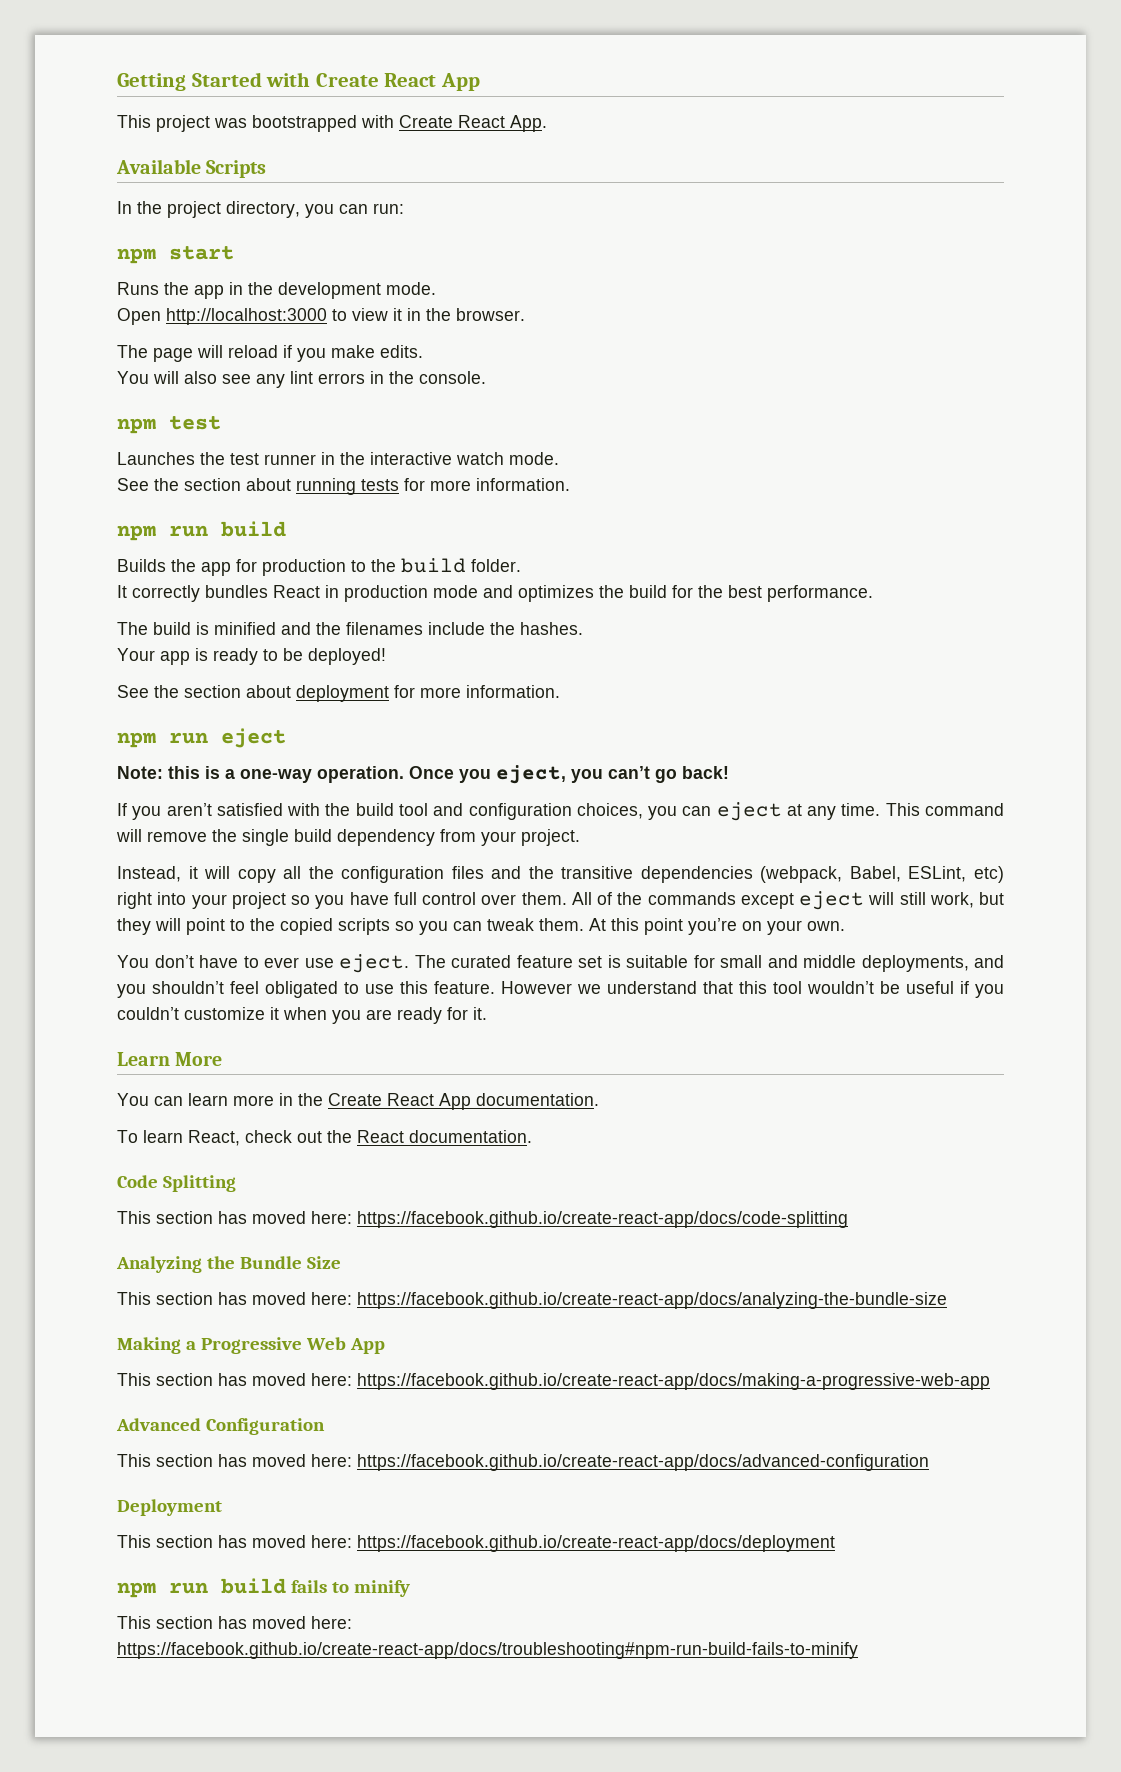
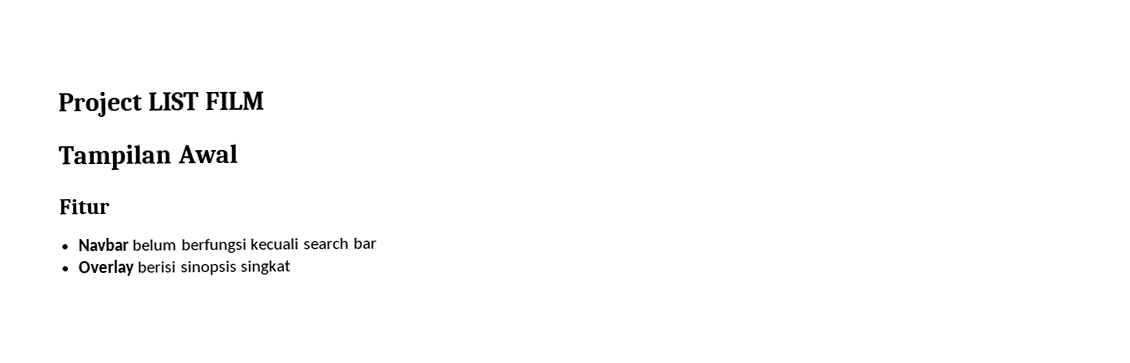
[117,72,480,91] [117,115,547,132] [116,159,267,178] [117,201,404,218] [117,246,234,264] [117,282,436,299] [117,308,525,325] [117,345,423,362] [117,371,486,388] [117,416,221,434] [117,452,559,465] [117,478,570,495] [117,521,286,541] [117,558,521,576] [117,585,873,602] [117,622,583,635] [117,648,386,665] [117,685,560,702] [117,728,286,748] [117,765,729,784] [117,802,1005,821] [116,829,580,846] [117,866,1004,883] [117,891,1004,910] [117,918,845,935] [117,954,1004,973] [117,981,1004,998] [117,1007,487,1024] [117,1052,223,1066] [117,1093,599,1110] [117,1130,532,1146] [117,1175,236,1192] [117,1211,848,1228] [116,1256,341,1273] [117,1292,947,1309] [117,1337,385,1354] [117,1373,990,1390] [116,1418,325,1435] [117,1454,929,1471] [117,1499,222,1516] [117,1535,835,1552] [117,1578,410,1598] [117,1616,352,1629] [117,1642,858,1659] Getting Started with Create React App // This project was bootstrapped with Create React App. // Available Scripts // In the project directory, you can run: // npm start // Runs the app in the development mode. // Open http://localhost:3000 to view it in the browser. // The page will reload if you make edits. // You will also see any lint errors in the console. // npm test // Launches the test runner in the interactive watch mode. // See the section about running tests for more information. // npm run build // Builds the app for production to the build folder. // It correctly bundles React in production mode and optimizes the build for the best performance. // The build is minified and the filenames include the hashes. // Your app is ready to be deployed! // See the section about deployment for more information. // npm run eject // Note: this is a one-way operation. Once you eject, you can’t go back! // If you aren’t satisfied with the build tool and configuration choices, you can eject at any time. This command will remove the single build dependency from your project. // Instead, it will copy all the configuration files and the transitive dependencies (webpack, Babel, ESLint, etc) right into your project so you have full control over them. All of the commands except eject will still work, but they will point to the copied scripts so you can tweak them. At this point you’re on your own. // You don’t have to ever use eject. The curated feature set is suitable for small and middle deployments, and you shouldn’t feel obligated to use this feature. However we understand that this tool wouldn’t be useful if you couldn’t customize it when you are ready for it. // Learn More // You can learn more in the Create React App documentation. // To learn React, check out the React documentation. // Code Splitting // This section has moved here: https://facebook.github.io/create-react-app/docs/code-splitting // Analyzing the Bundle Size // This section has moved here: https://facebook.github.io/create-react-app/docs/analyzing-the-bundle-size // Making a Progressive Web App // This section has moved here: https://facebook.github.io/create-react-app/docs/making-a-progressive-web-app // Advanced Configuration // This section has moved here: https://facebook.github.io/create-react-app/docs/advanced-configuration // Deployment // This section has moved here: https://facebook.github.io/create-react-app/docs/deployment // npm run build fails to minify // This section has moved here: https://facebook.github.io/create-react-app/docs/troubleshooting#npm-run-build-fails-to-minify -> [58,91,265,118] [58,143,238,171] [59,198,110,215] [77,237,377,254] [77,259,292,277] Project LIST FILM // Tampilan Awal // Fitur // Navbar belum berfungsi kecuali search bar // Overlay berisi sinopsis singkat

